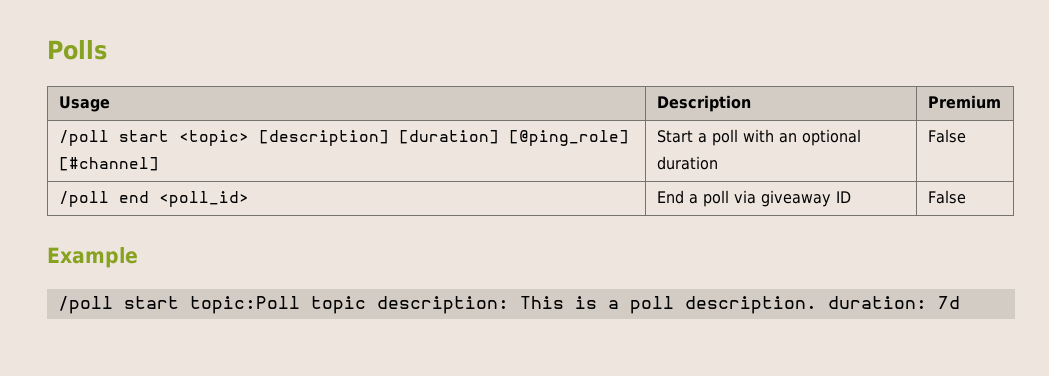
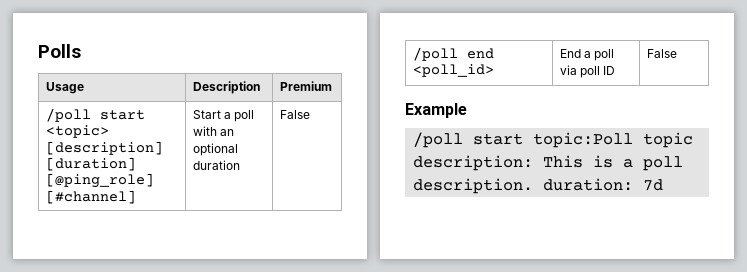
[760,190,831,207] giveaway -> [579,66,600,78] poll

